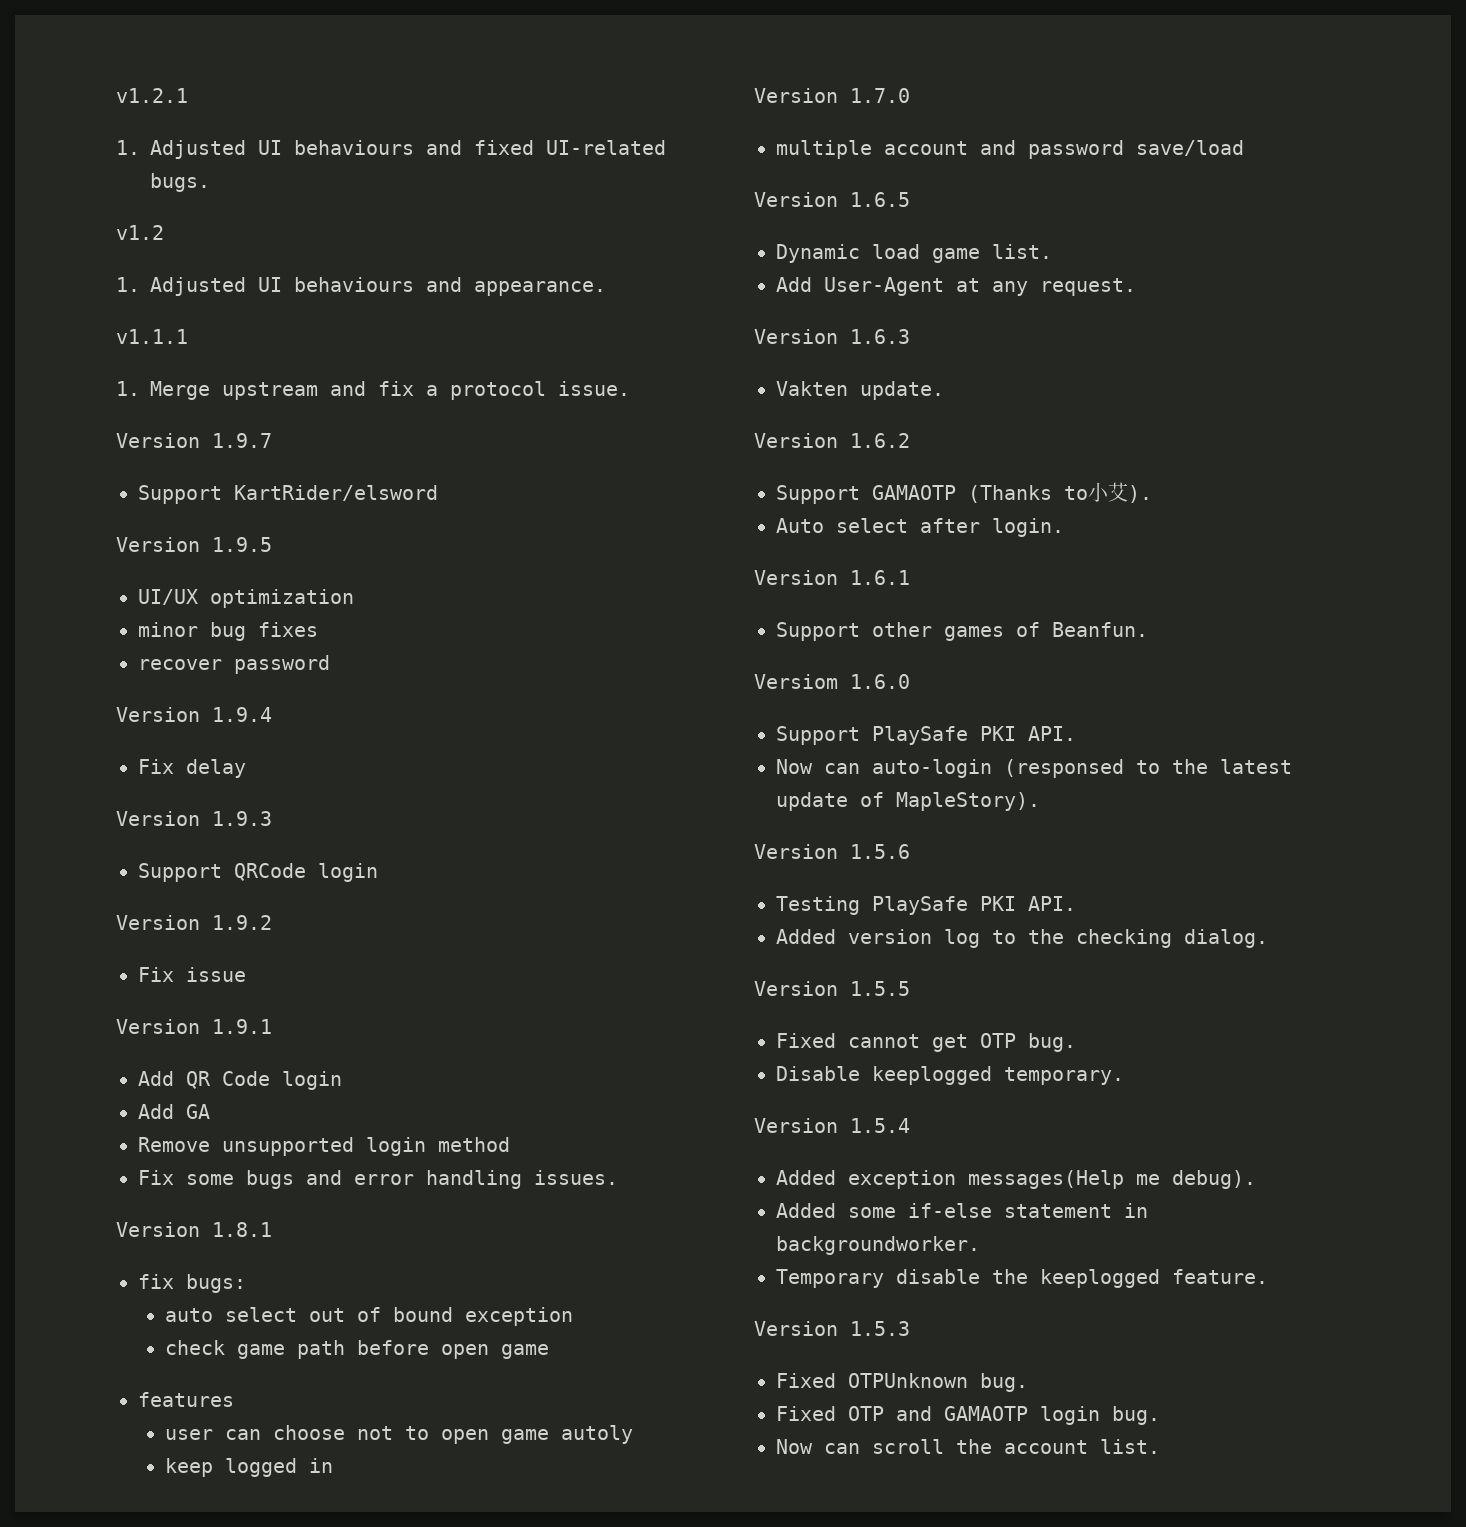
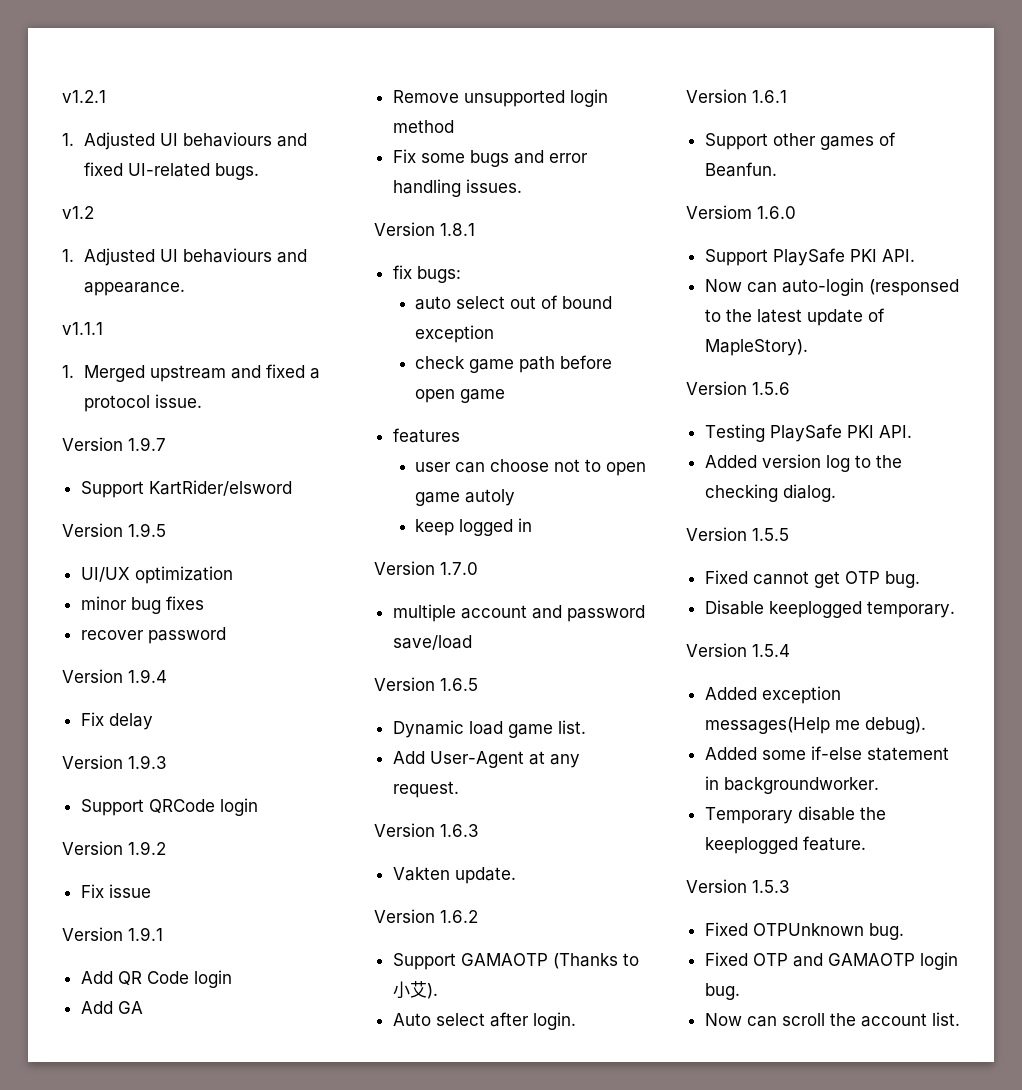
[150,381,210,400] Merge -> [84,365,146,382] Merged
[378,381,414,396] fix -> [266,364,306,378] fixed

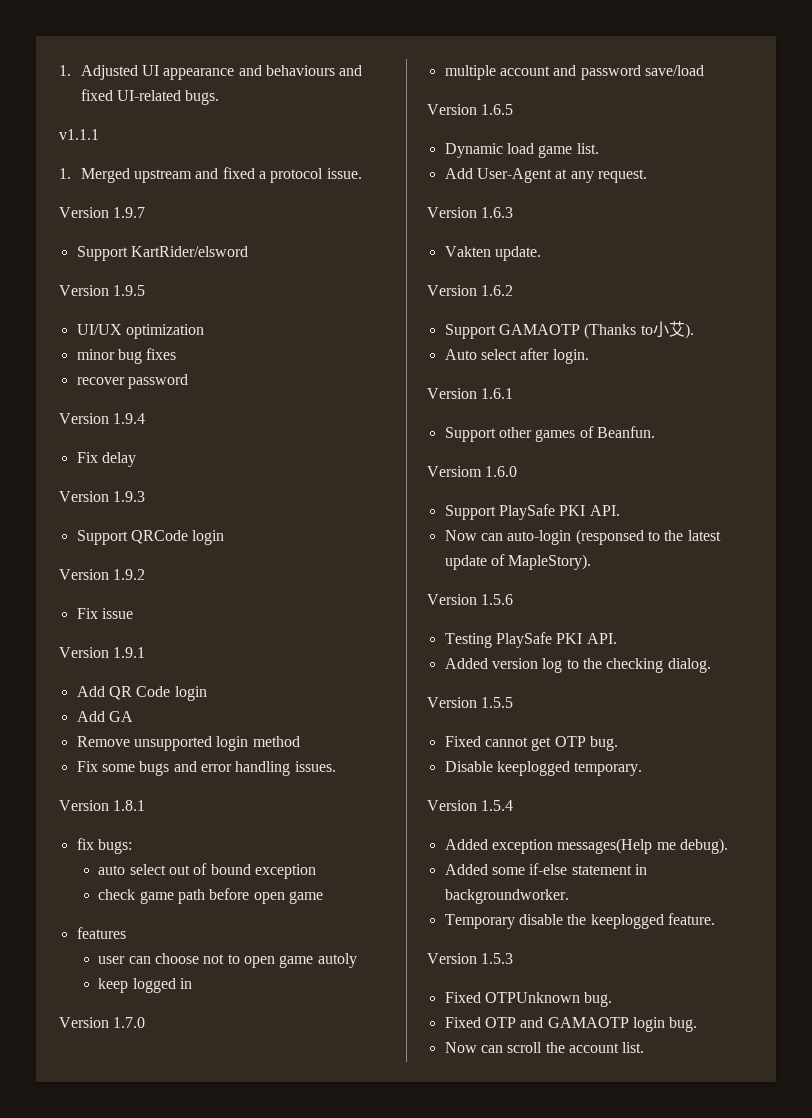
[62,90,106,103] [62,132,179,150] v1.2.1 // 1. Adjusted UI -> [59,65,262,80] 1. Adjusted UI appearance and
[62,206,94,219] [62,248,308,266] [84,282,186,296] // v1.2 // 1. Adjusted UI behaviours and appearance. -> (220, 97) none

